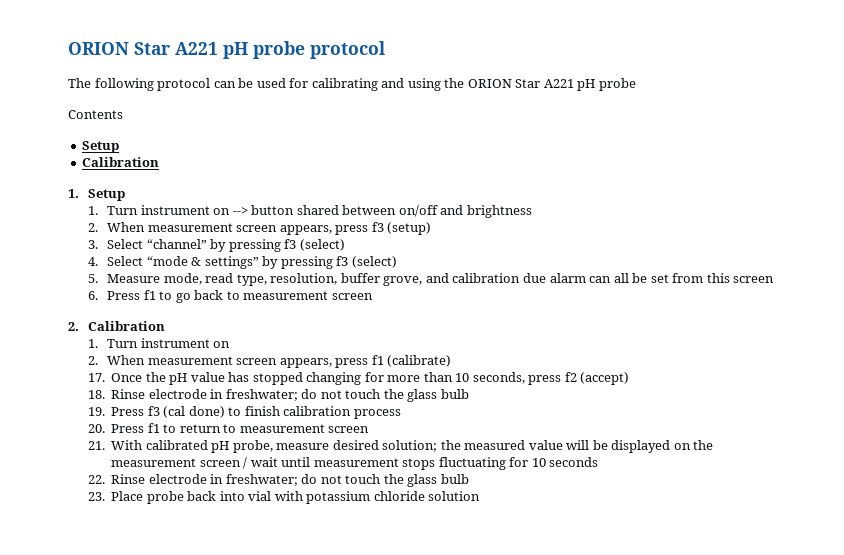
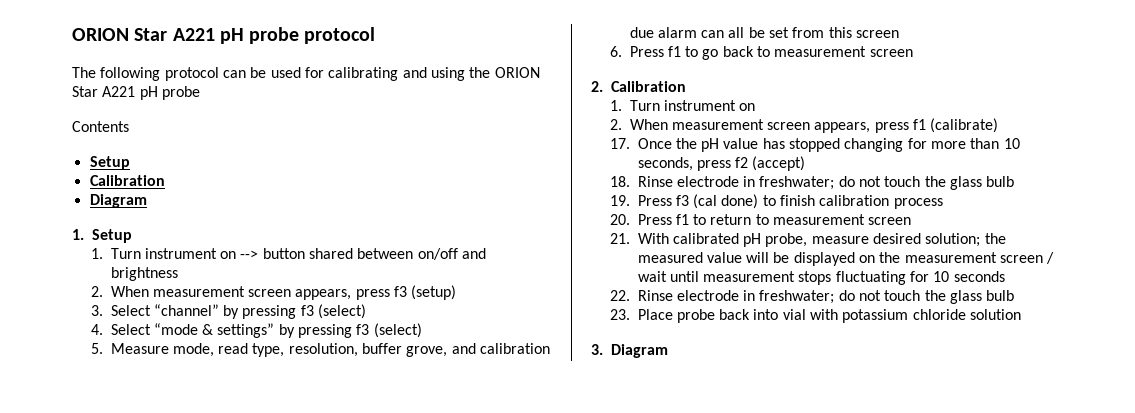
(160, 162) none -> [89,194,147,208] // Diagram
(481, 496) none -> [591,344,668,358] // 3. Diagram

